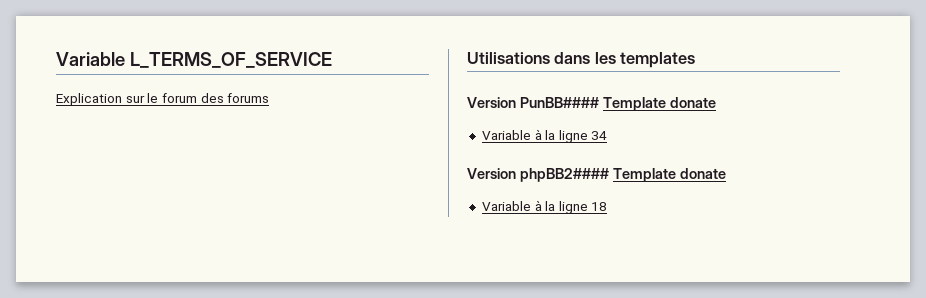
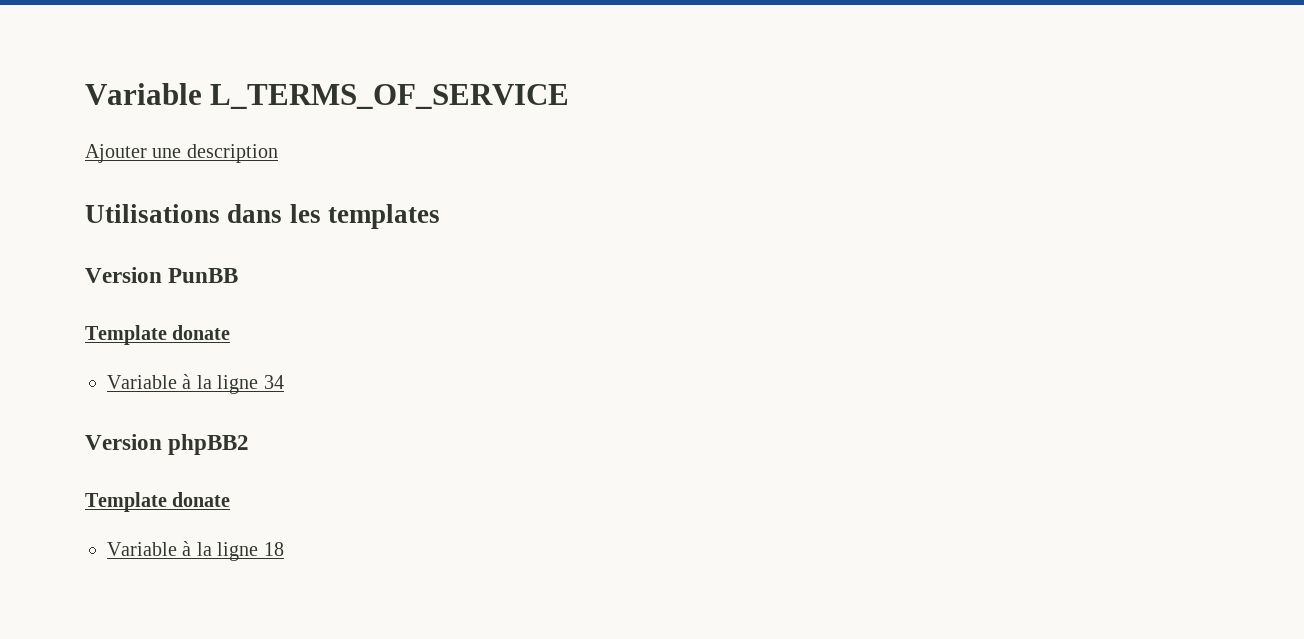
[56,93,270,106] Explication sur le forum des forums -> [85,144,278,163] Ajouter une description
[519,97,599,108] PunBB#### -> [168,268,239,283] PunBB //
[519,168,609,182] phpBB2#### -> [168,434,250,455] phpBB2 //

